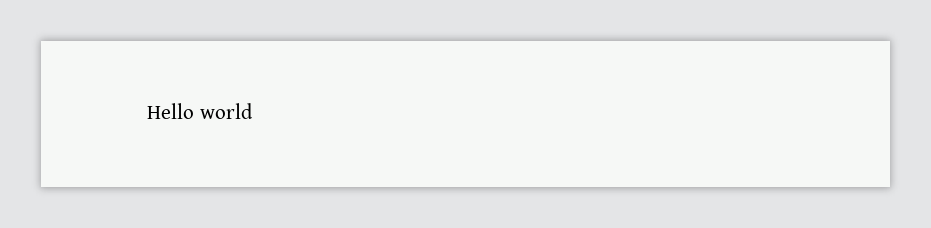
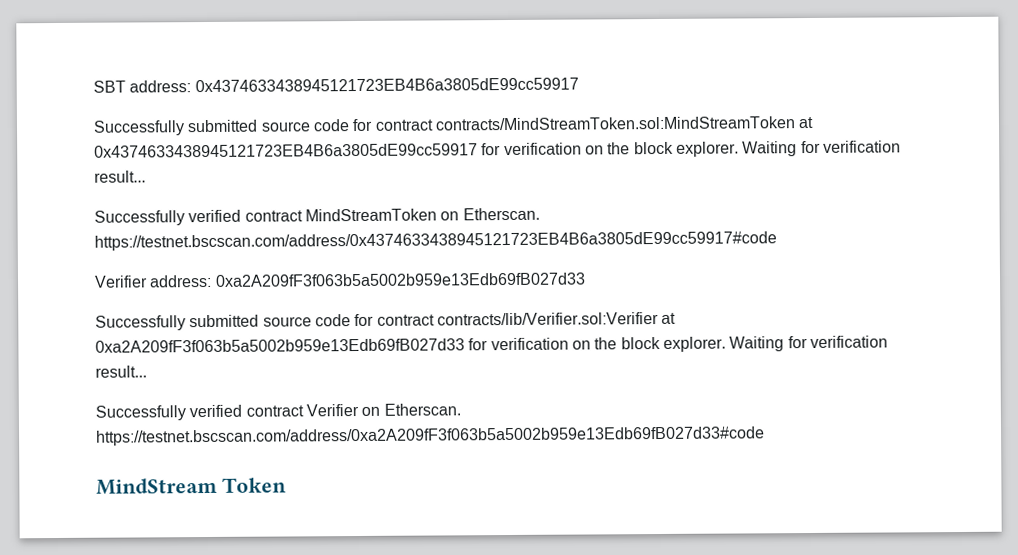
[147,103,253,119] Hello world -> [93,77,579,93] [93,116,815,136] [94,140,901,158] [94,170,146,183] [94,207,540,226] [94,231,777,251] [94,272,586,288] [95,312,677,331] [95,335,888,353] [95,365,147,378] [95,403,461,421] [96,426,765,446] [96,477,287,495] SBT address: 0x4374633438945121723EB4B6a3805dE99cc59917 // Successfully submitted source code for contract contracts/MindStreamToken.sol:MindStreamToken at 0x4374633438945121723EB4B6a3805dE99cc59917 for verification on the block explorer. Waiting for verification result... // Successfully verified contract MindStreamToken on Etherscan. https://testnet.bscscan.com/address/0x4374633438945121723EB4B6a3805dE99cc59917#code // Verifier address: 0xa2A209fF3f063b5a5002b959e13Edb69fB027d33 // Successfully submitted source code for contract contracts/lib/Verifier.sol:Verifier at 0xa2A209fF3f063b5a5002b959e13Edb69fB027d33 for verification on the block explorer. Waiting for verification result... // Successfully verified contract Verifier on Etherscan. https://testnet.bscscan.com/address/0xa2A209fF3f063b5a5002b959e13Edb69fB027d33#code // MindStream Token

